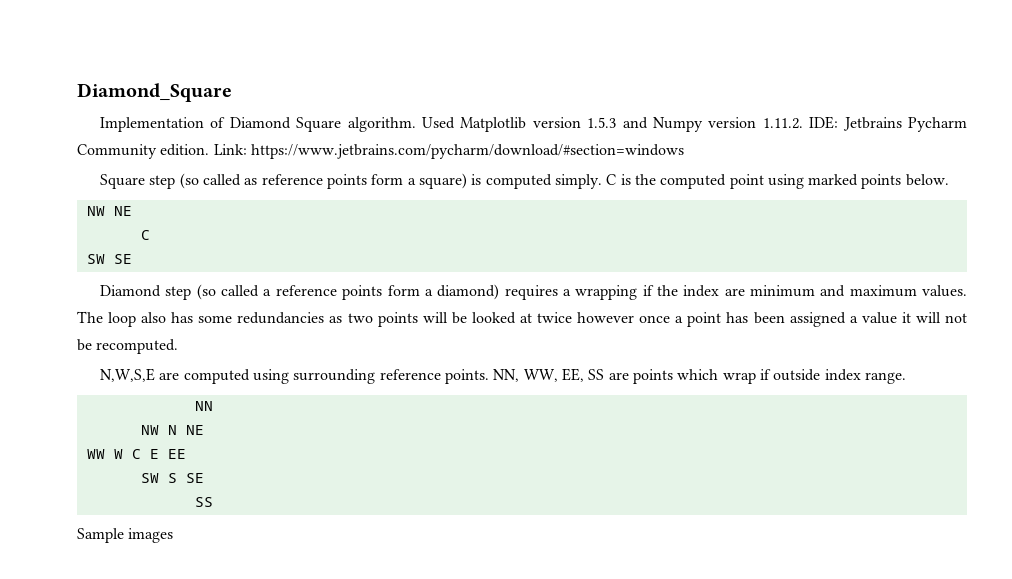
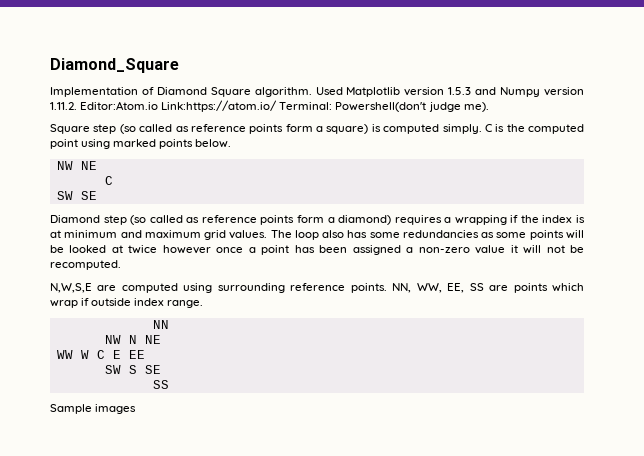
[809,116,968,132] [77,144,684,159] IDE: Jetbrains Pycharm Community edition. Link: https://www.jetbrains.com/pycharm/download/#section=windows -> [80,100,489,112] Editor:Atom.io Link:https://atom.io/ Terminal: Powershell(don't judge me).
[263,289,272,296] a -> [186,217,200,223] as
[724,288,745,296] are -> [576,215,585,223] [50,230,61,238] is at
(917, 291) none -> [204,230,227,240] grid
[347,313,373,323] two -> [496,232,527,238] some
(858, 319) none -> [418,247,470,253] non-zero

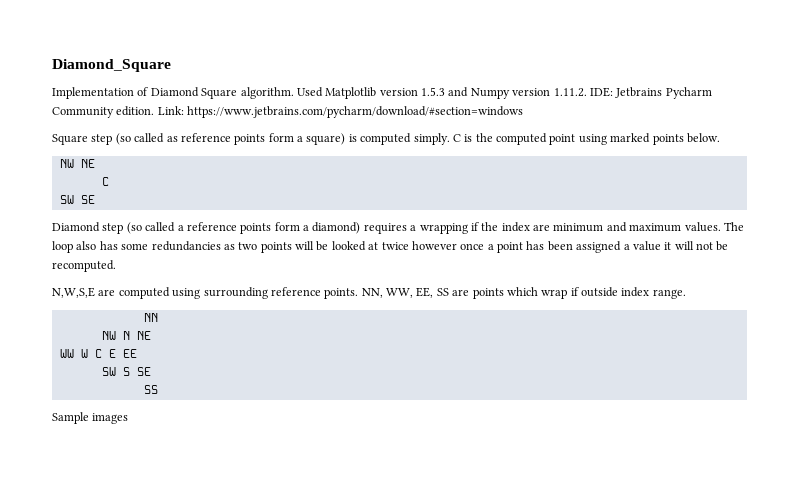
[80,100,489,112] Editor:Atom.io Link:https://atom.io/ Terminal: Powershell(don't judge me). -> [589,87,712,99] [52,106,524,118] IDE: Jetbrains Pycharm Community edition. Link: https://www.jetbrains.com/pycharm/download/#section=windows
[186,217,200,223] as -> [177,225,184,231] a
[576,215,585,223] [50,230,61,238] is at -> [533,224,550,231] are
[204,230,227,240] grid -> (682, 227) none
[496,232,527,238] some -> [238,242,258,250] two
[418,247,470,253] non-zero -> (630, 247) none

